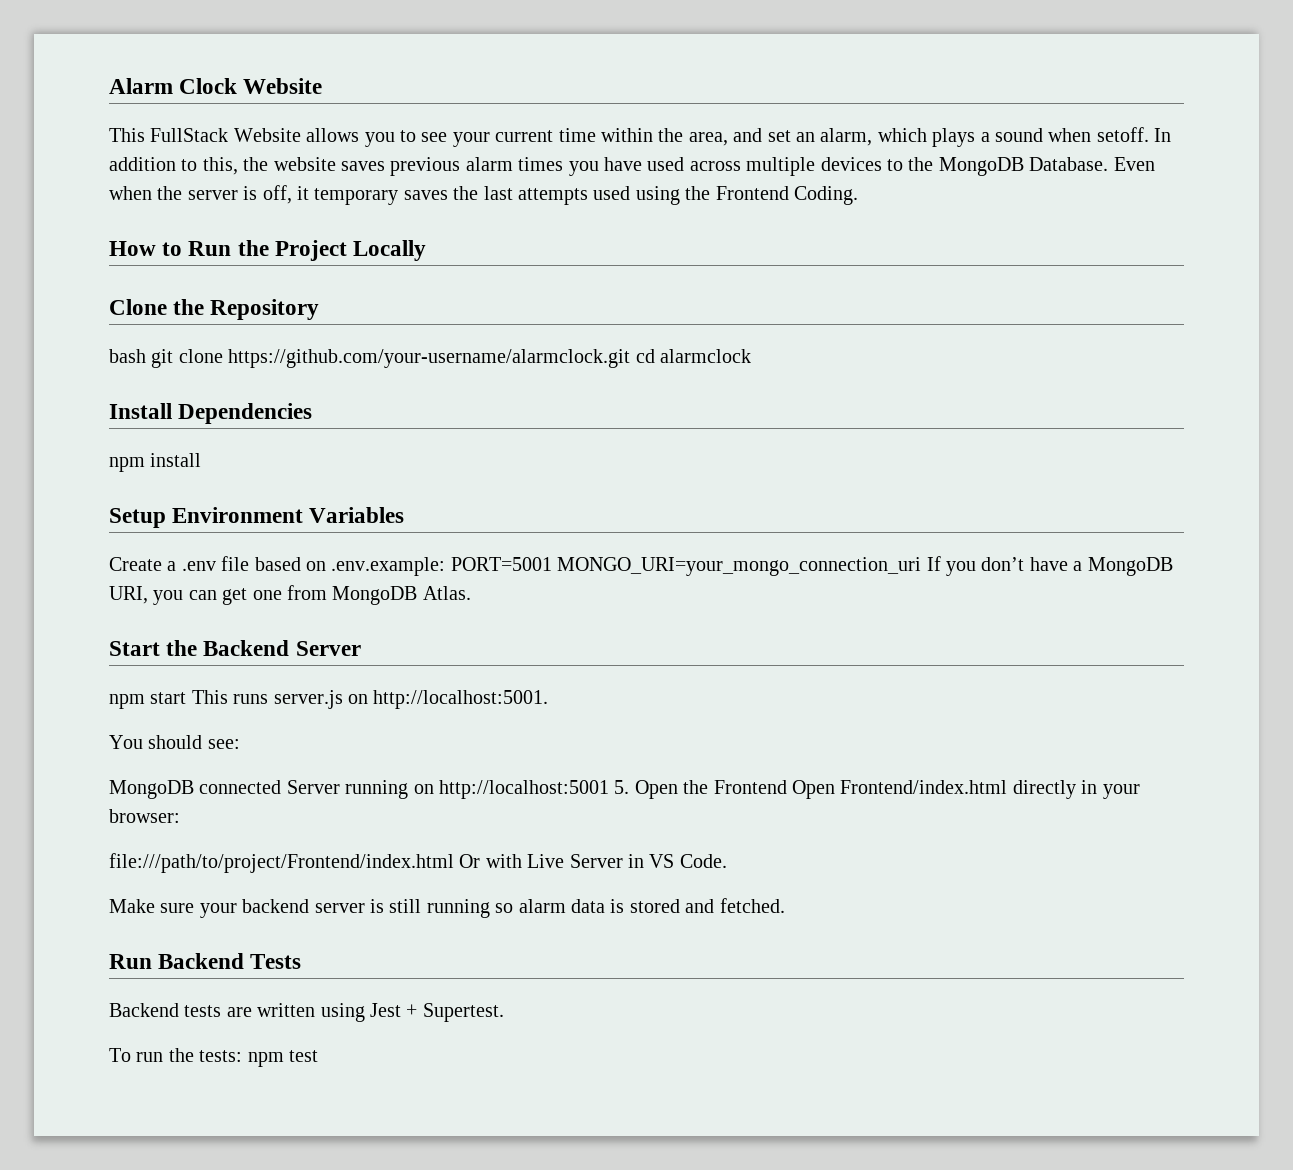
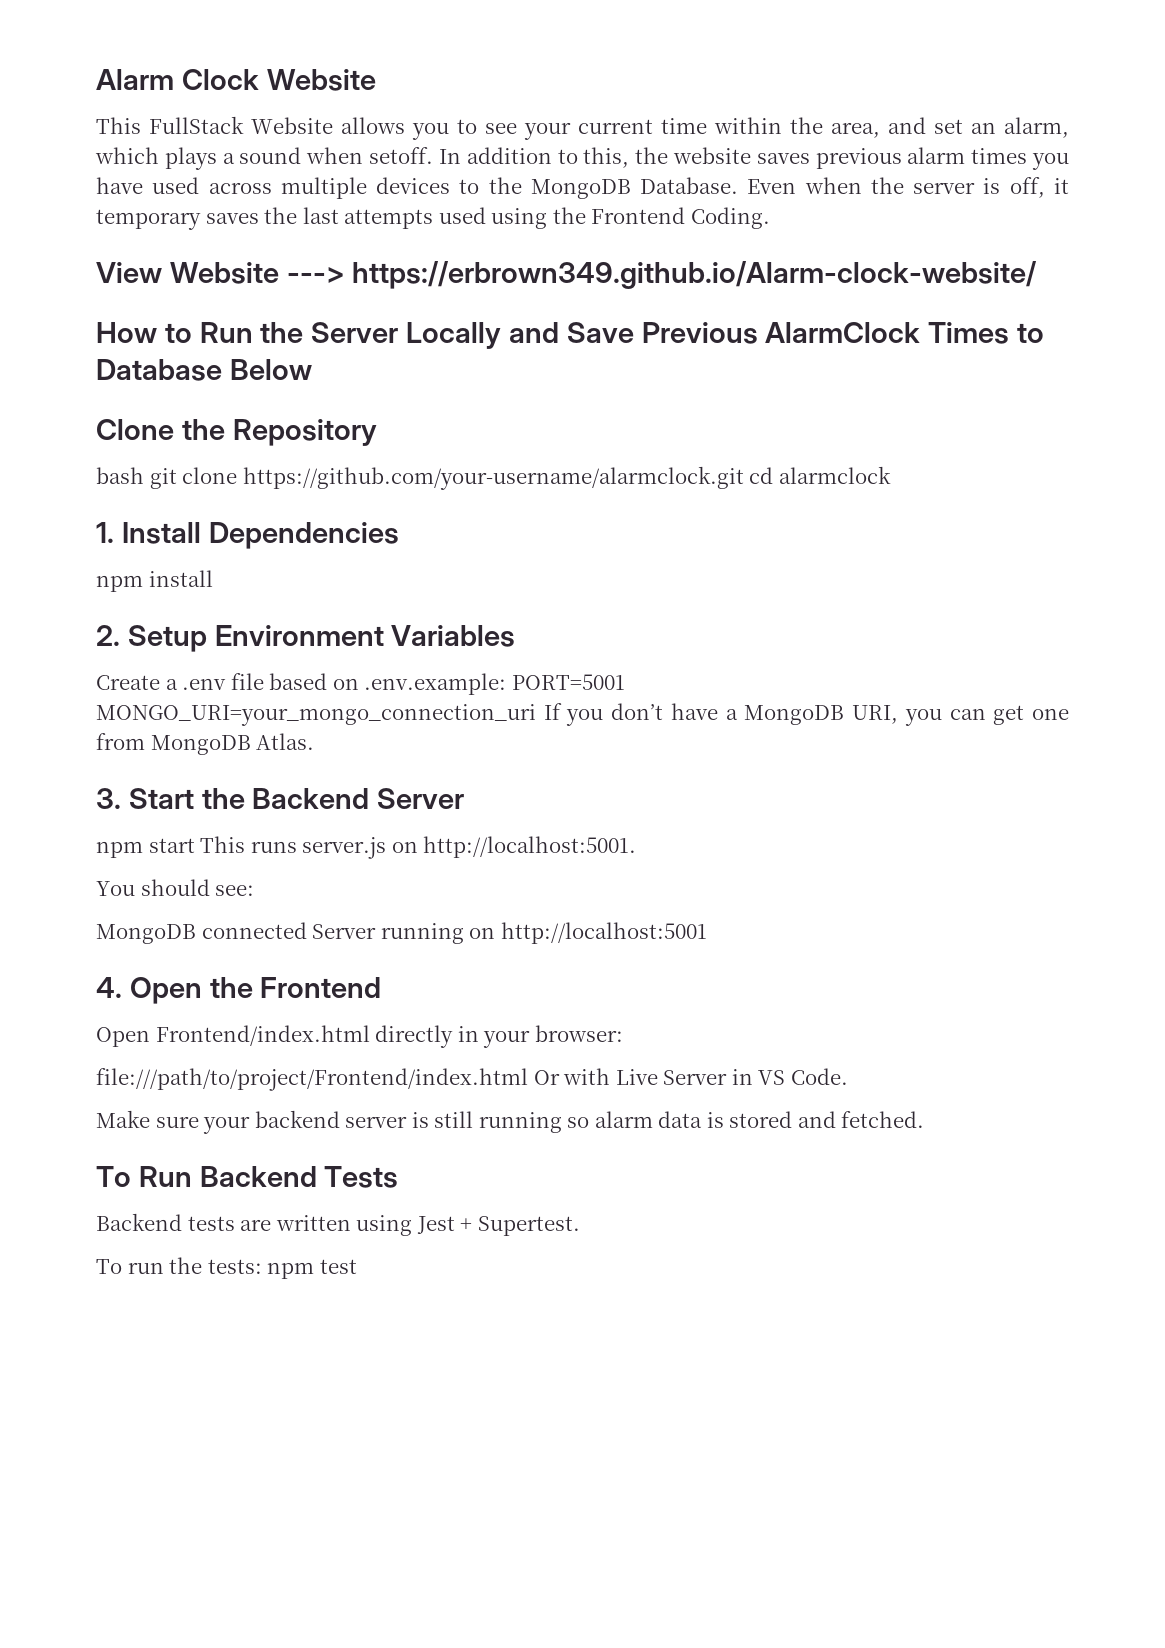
(858, 195) none -> [96,261,1038,289] // View Website ---> https://erbrown349.github.io/Alarm-clock-website/
[274,240,347,261] Project -> [311,322,399,343] Server
(427, 250) none -> [508,322,1045,344] [96,359,312,381] and Save Previous AlarmClock Times to Database Below
(751, 356) none -> [96,522,114,543] 1.
(202, 460) none -> [96,625,120,646] 2.
(471, 593) none -> [96,788,121,809] 3.
[614,780,630,794] 5. -> [96,977,122,998] // 4.
(787, 787) none -> (382, 987) //
(785, 905) none -> [96,1166,131,1187] To

